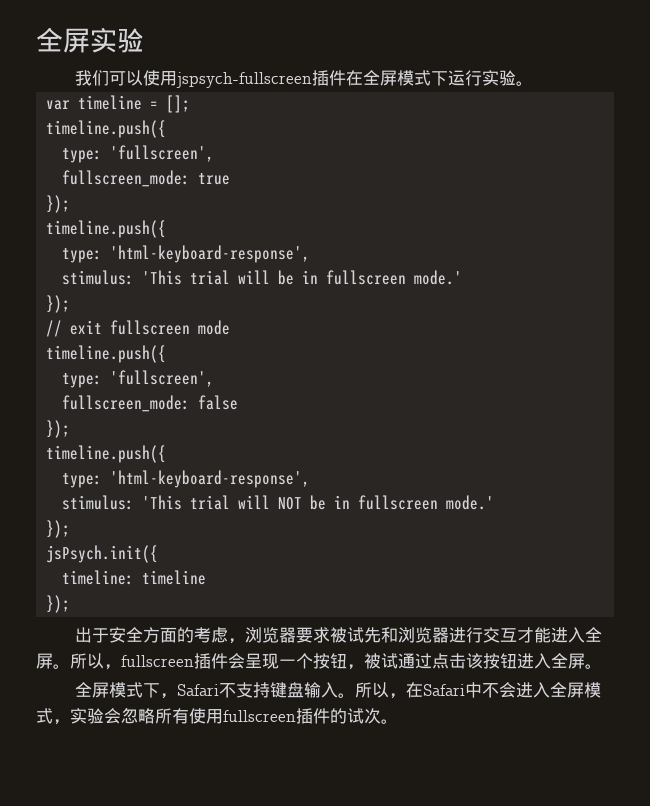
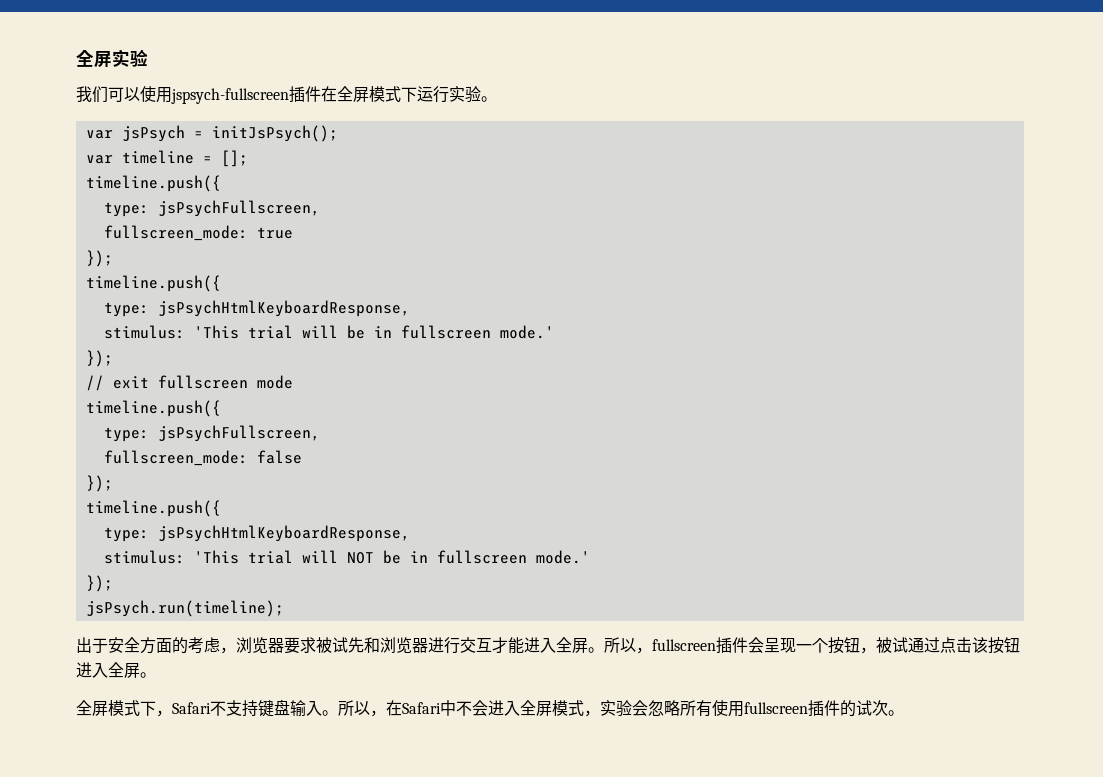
(534, 83) none -> [85,125,338,142] // var jsPsych = initJsPsych();
[110,145,215,162] 'fullscreen', -> [157,200,320,217] jsPsychFullscreen,
[110,245,311,263] 'html-keyboard-response', -> [157,300,410,317] jsPsychHtmlKeyboardResponse,
[110,370,215,387] 'fullscreen', -> [157,425,320,442] jsPsychFullscreen,
[110,470,311,488] 'html-keyboard-response', -> [157,525,410,542] jsPsychHtmlKeyboardResponse,
[46,545,159,563] [62,570,207,585] [46,595,71,613] jsPsych.init({ // timeline: timeline // }); -> [85,600,284,617] jsPsych.run(timeline);

